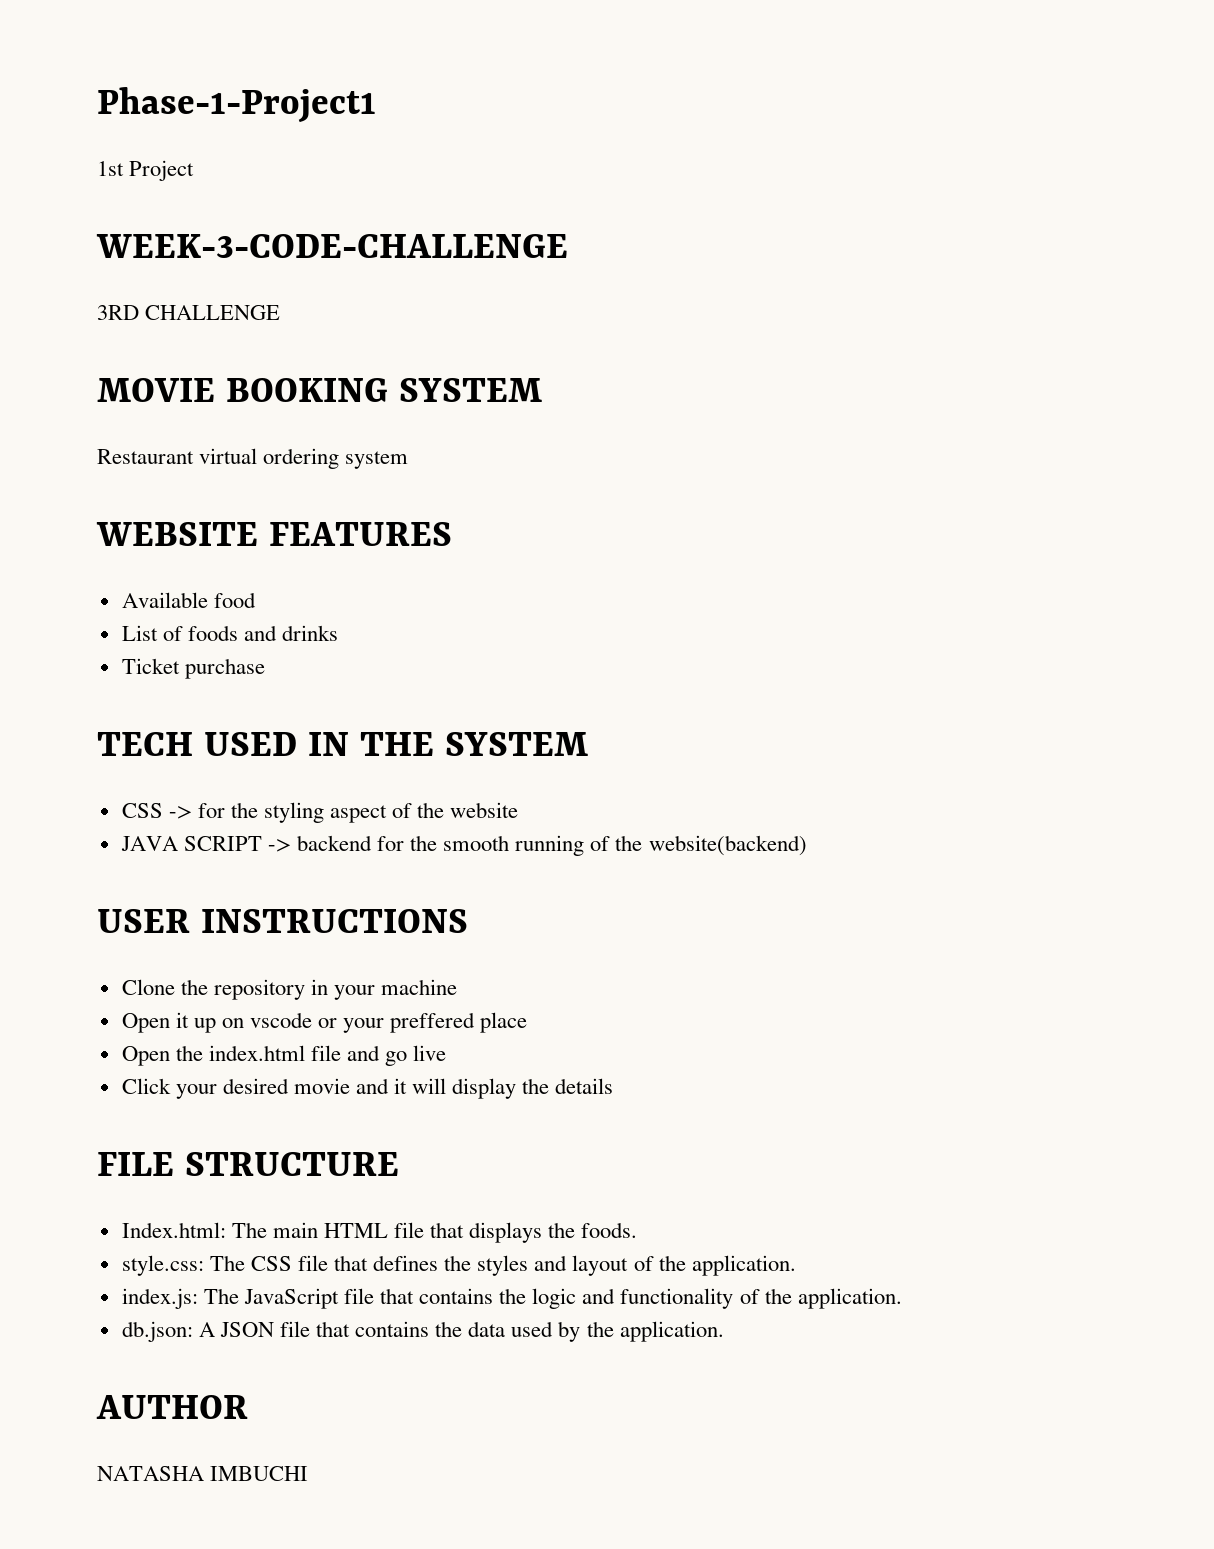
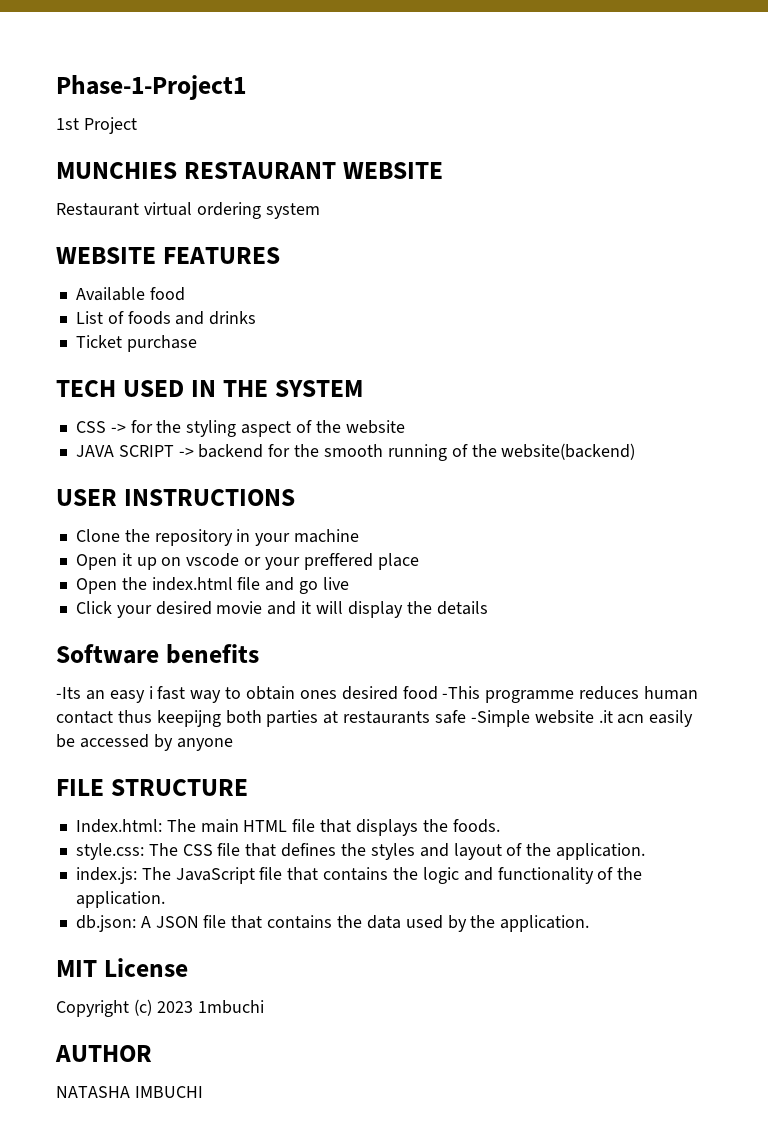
[96,234,568,258] [97,305,281,320] [97,378,542,402] WEEK-3-CODE-CHALLENGE // 3RD CHALLENGE // MOVIE BOOKING SYSTEM -> [56,162,443,179] MUNCHIES RESTAURANT WEBSITE
(614, 1086) none -> [56,644,259,664] [56,686,699,703] [56,710,694,727] [56,734,233,751] // Software benefits // -Its an easy i fast way to obtain ones desired food -This programme reduces human contact thus keepijng both parties at restaurants safe -Simple website .it acn easily be accessed by anyone
(724, 1331) none -> [56,958,188,977] [56,999,264,1017] // MIT License // Copyright (c) 2023 1mbuchi

